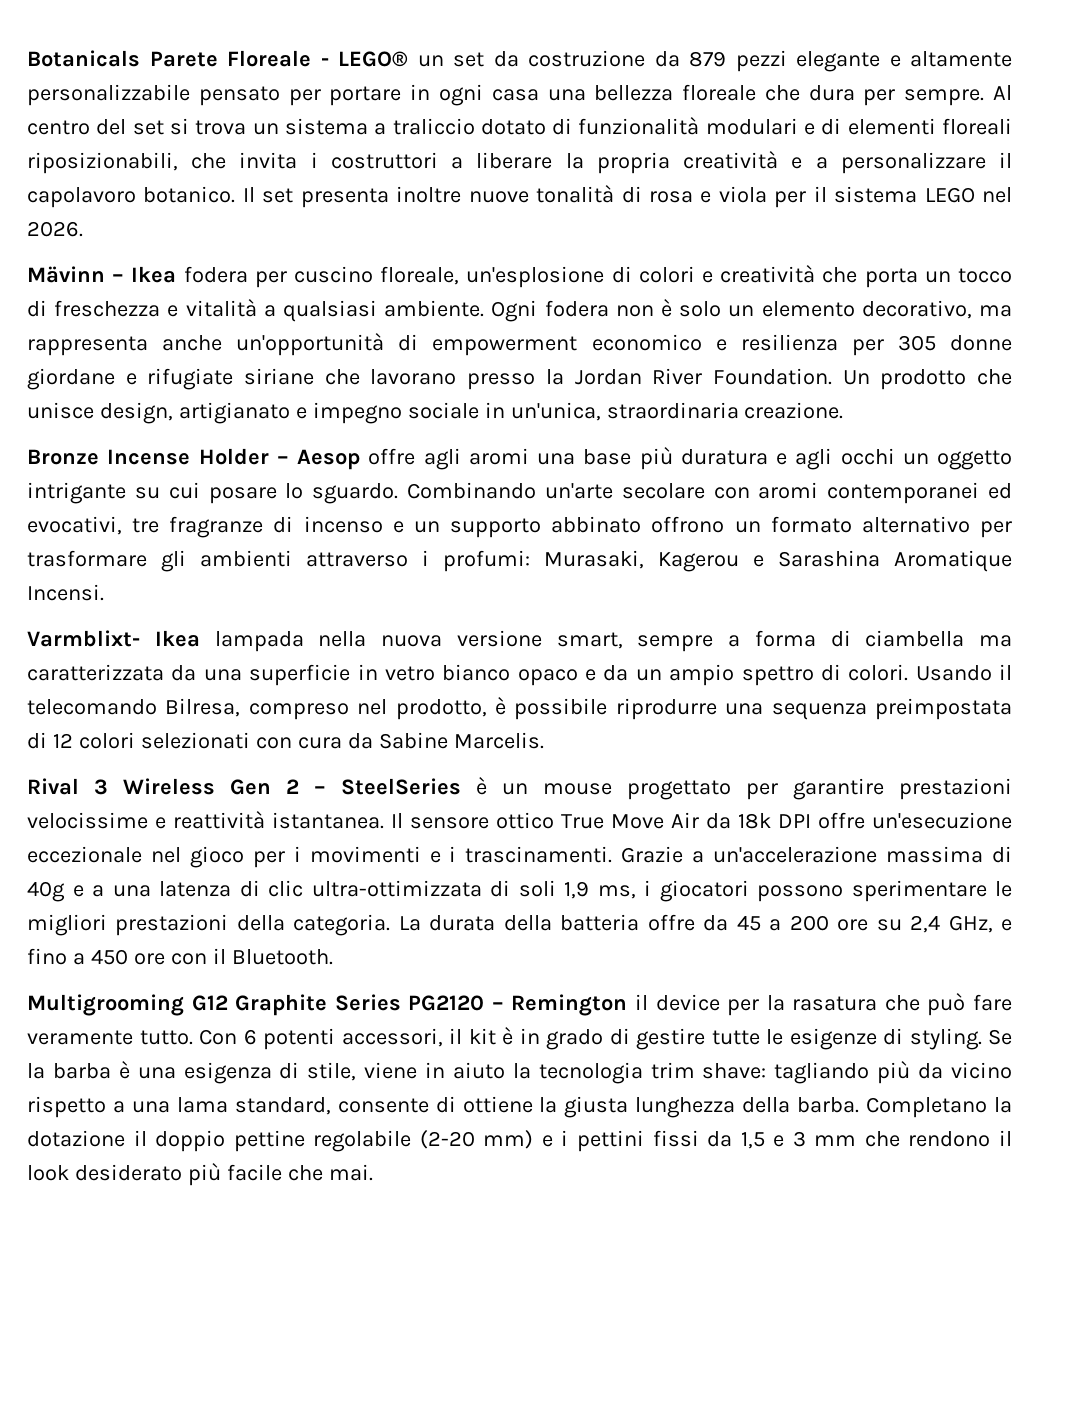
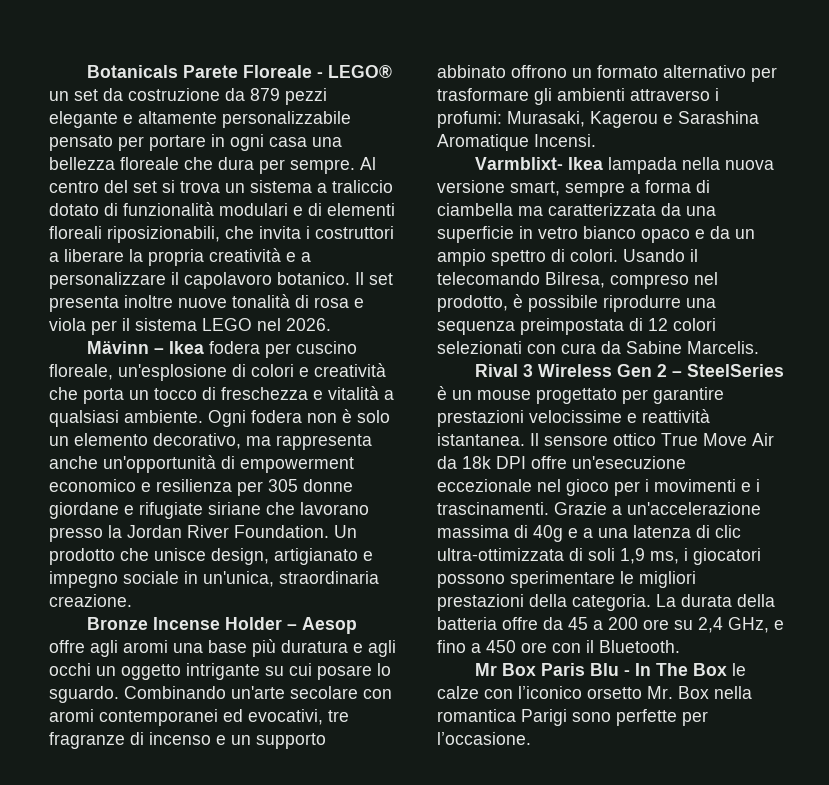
[27,993,1012,1016] [27,1027,1012,1050] [27,1061,1012,1084] [27,1096,1013,1118] [27,1130,1012,1152] [27,1163,373,1186] Multigrooming G12 Graphite Series PG2120 – Remington il device per la rasatura che può fare veramente tutto. Con 6 potenti accessori, il kit è in grado di gestire tutte le esigenze di styling. Se la barba è una esigenza di stile, viene in aiuto la tecnologia trim shave: tagliando più da vicino rispetto a una lama standard, consente di ottiene la giusta lunghezza della barba. Completano la dotazione il doppio pettine regolabile (2-20 mm) e i pettini fissi da 1,5 e 3 mm che rendono il look desiderato più facile che mai. -> [474,663,746,676] [437,686,752,699] [437,709,708,726] [437,732,531,745] Mr Box Paris Blu - In The Box le calze con l’iconico orsetto Mr. Box nella romantica Parigi sono perfette per l’occasione.

